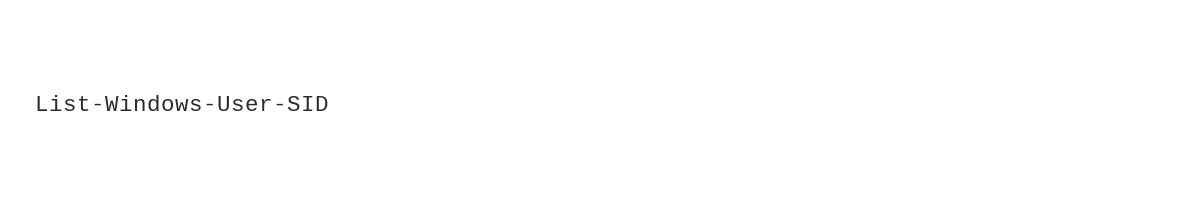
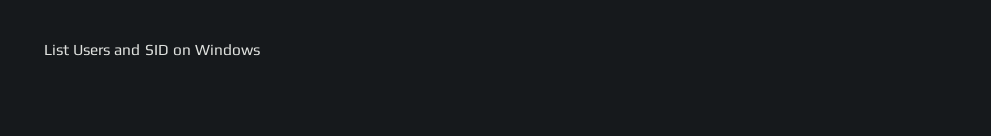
[35,95,329,111] List-Windows-User-SID -> [44,44,260,56] List Users and SID on Windows

